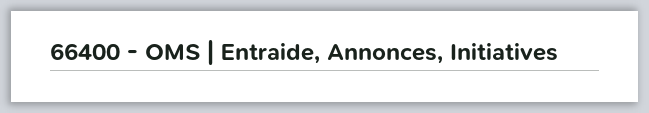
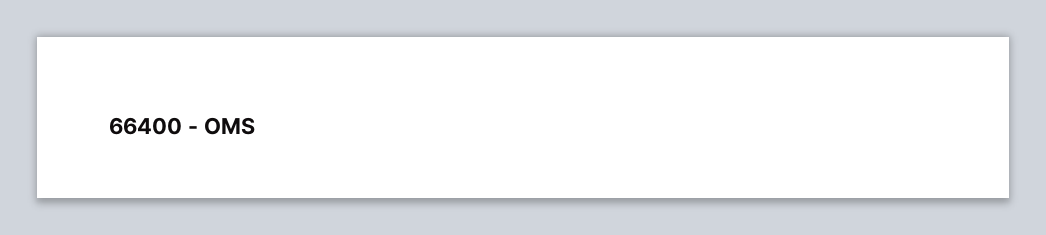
[207,40,558,65] | Entraide, Annonces, Initiatives -> (256, 126) none

